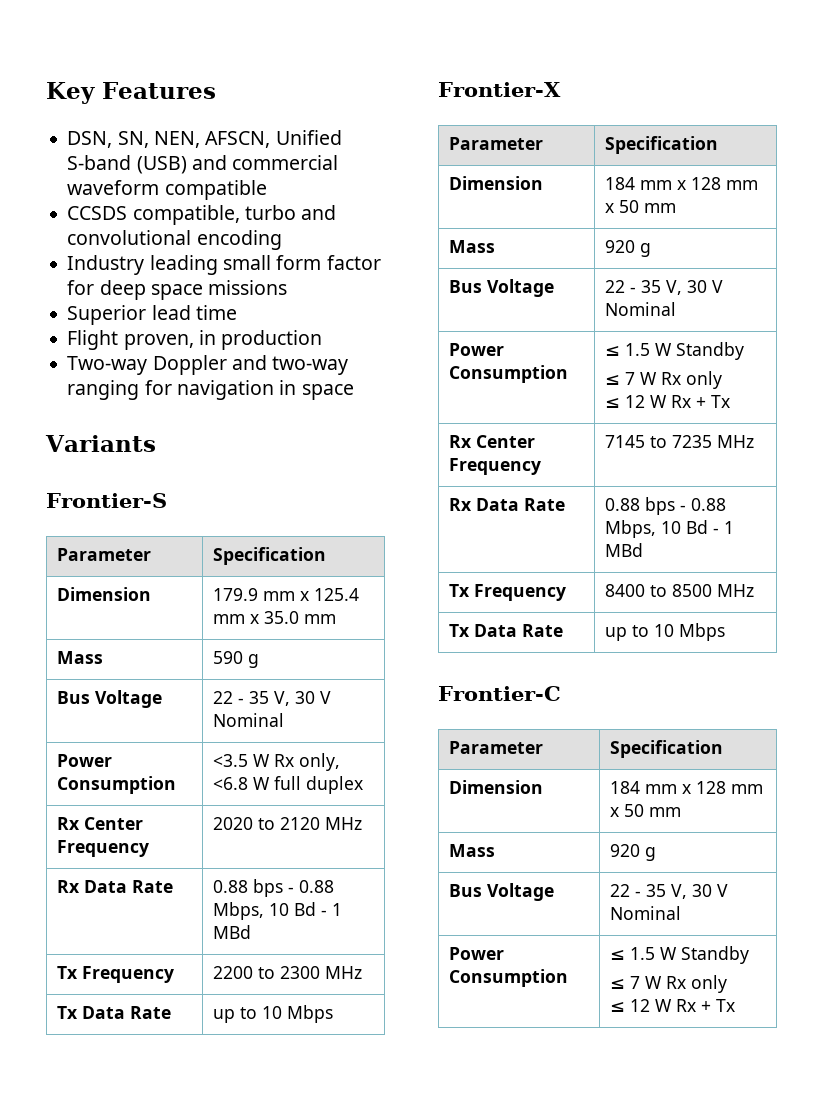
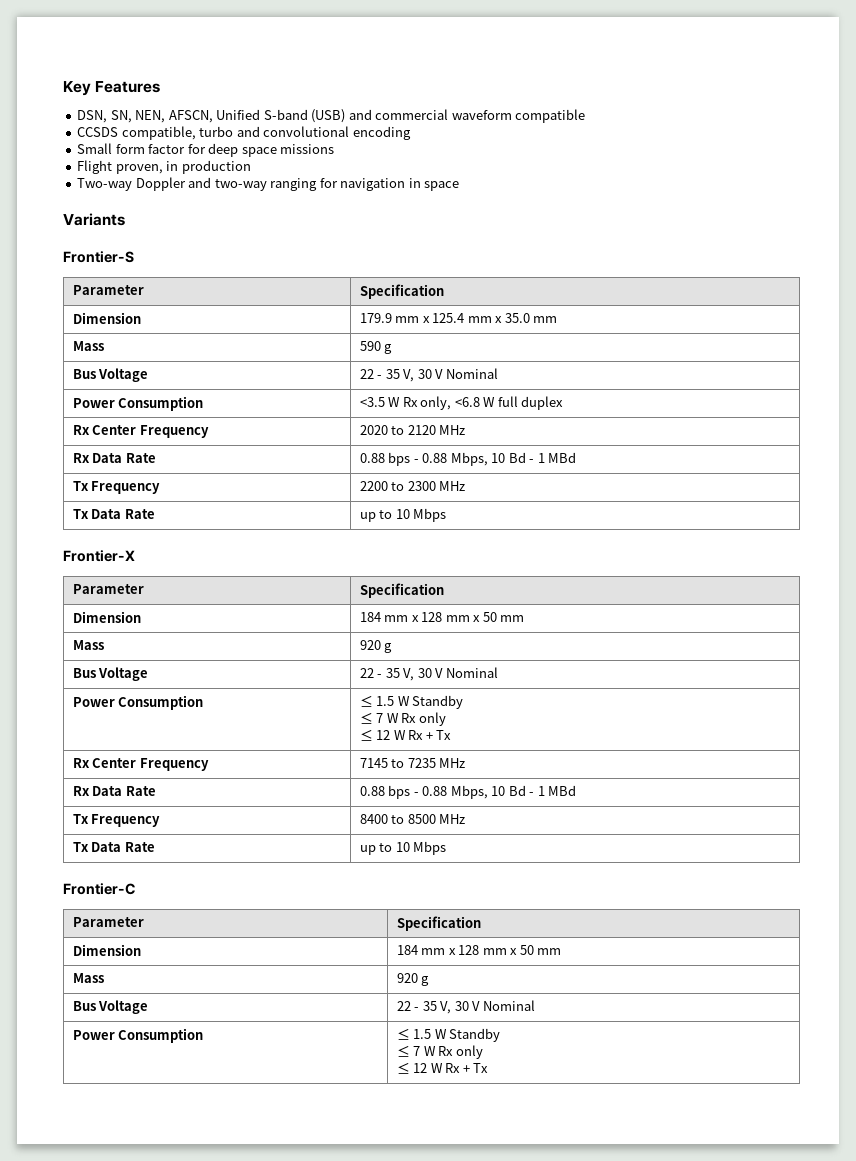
[67,255,271,275] Industry leading small -> [77,143,113,154] Small
[67,305,237,325] // Superior lead time -> (335, 149) none

